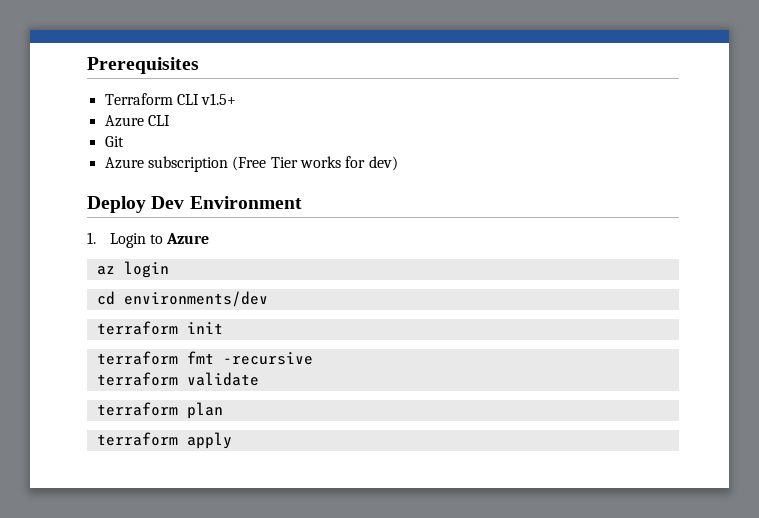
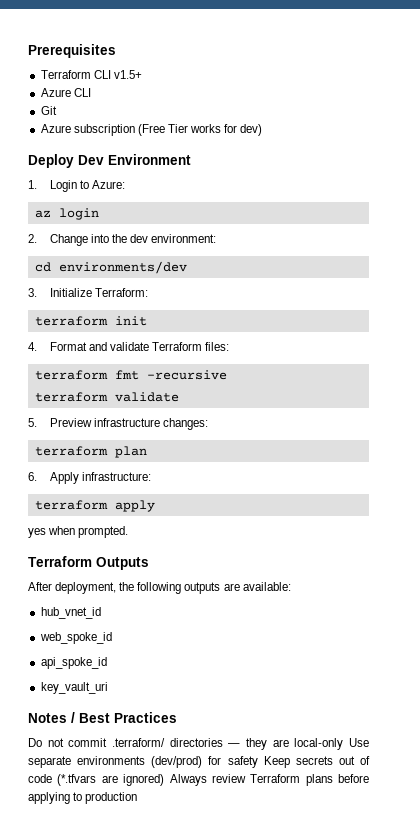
[166,233,210,244] Azure -> [92,180,126,189] Azure:
(169, 269) none -> [28,234,217,246] // 2. Change into the dev environment:
(268, 299) none -> [28,288,149,297] // 3. Initialize Terraform:
(223, 328) none -> [28,342,230,351] // 4. Format and validate Terraform files:
(259, 379) none -> [28,418,209,430] // 5. Preview infrastructure changes:
(223, 410) none -> [28,472,152,484] // 6. Apply infrastructure:
(232, 440) none -> [28,526,129,538] [28,556,149,570] [28,582,291,594] [40,607,101,619] [39,632,112,644] [40,657,107,669] [40,682,108,694] [28,712,177,723] [28,738,369,750] [28,756,370,768] [28,774,369,786] [28,792,138,804] // yes when prompted. // Terraform Outputs // After deployment, the following outputs are available: // hub_vnet_id // web_spoke_id // api_spoke_id // key_vault_uri // Notes / Best Practices // Do not commit .terraform/ directories — they are local-only Use separate environments (dev/prod) for safety Keep secrets out of code (*.tfvars are ignored) Always review Terraform plans before applying to production

